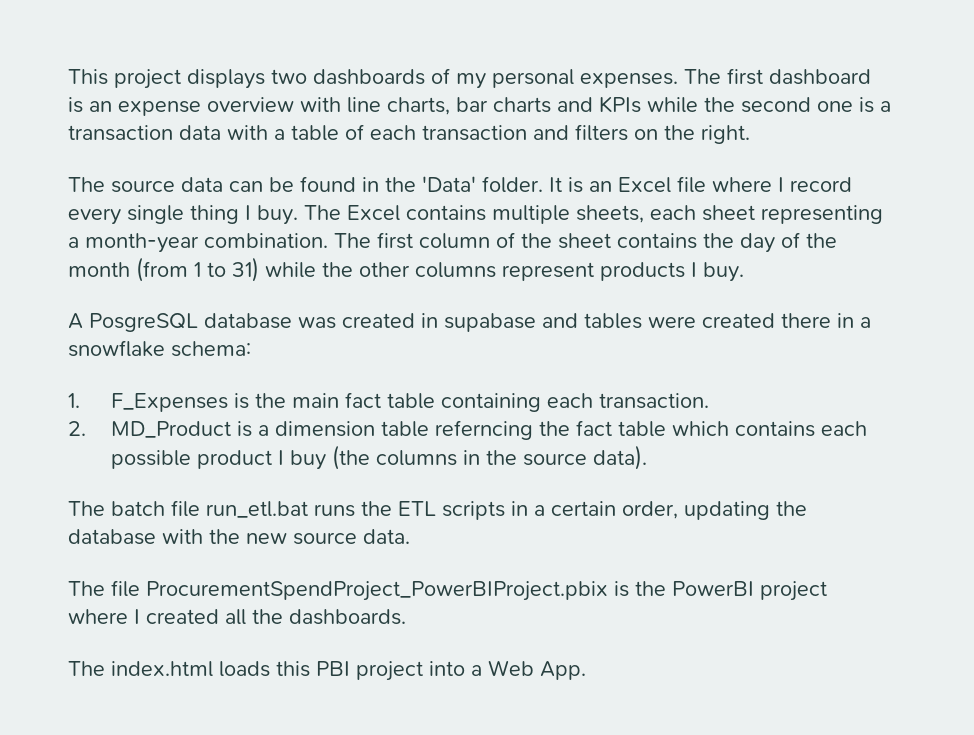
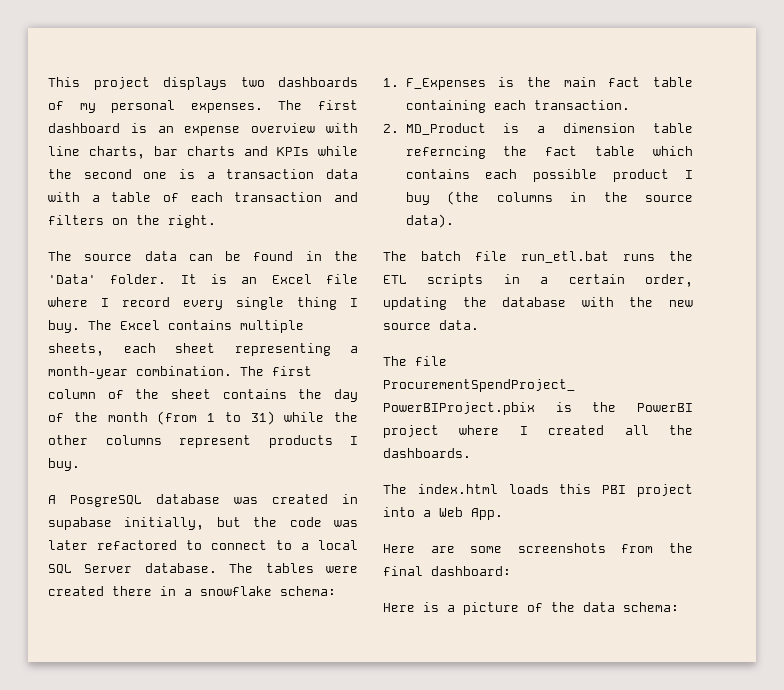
[542,313,578,328] and -> [124,517,358,530] [48,540,358,550] [48,563,254,574] initially, but the code was later refactored to connect to a local SQL Server database. The
(586, 670) none -> [383,543,693,553] [383,566,511,576] [383,602,679,615] // Here are some screenshots from the final dashboard: // Here is a picture of the data schema:

